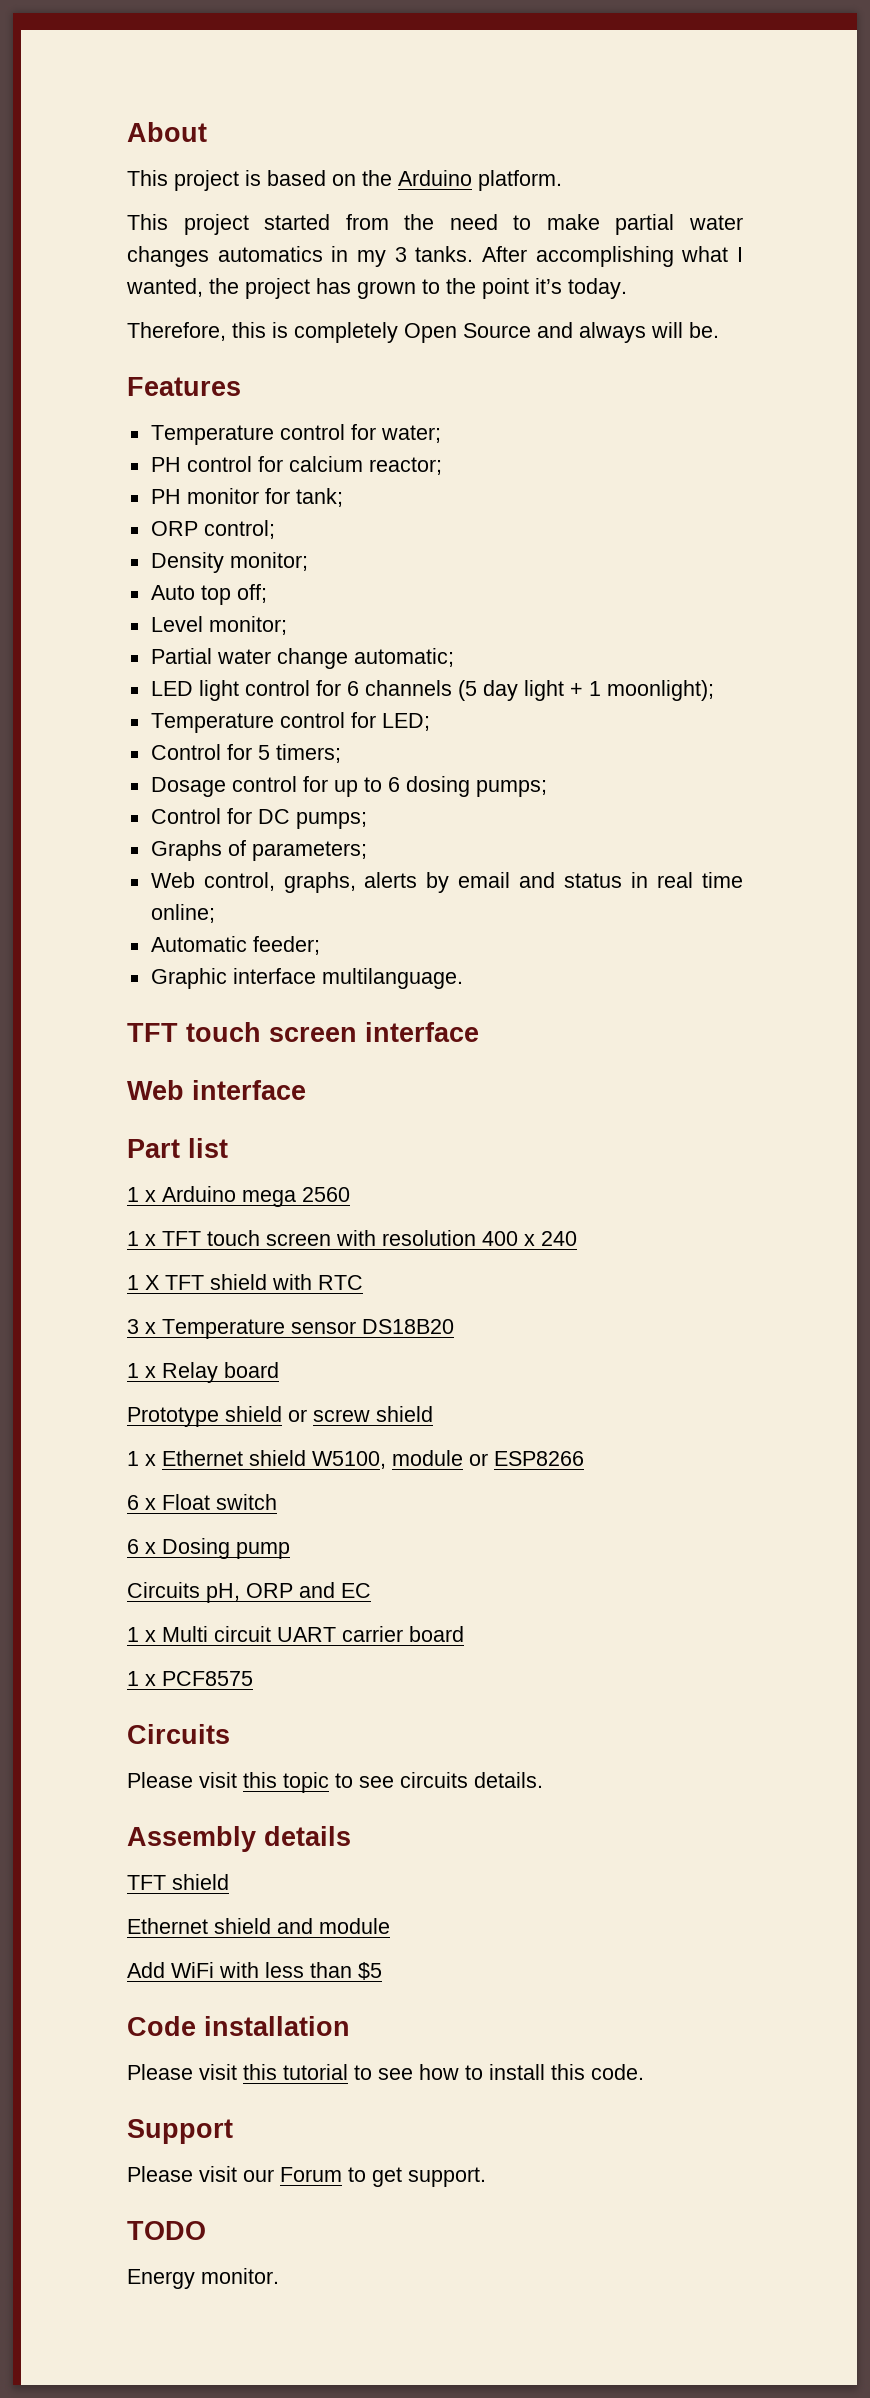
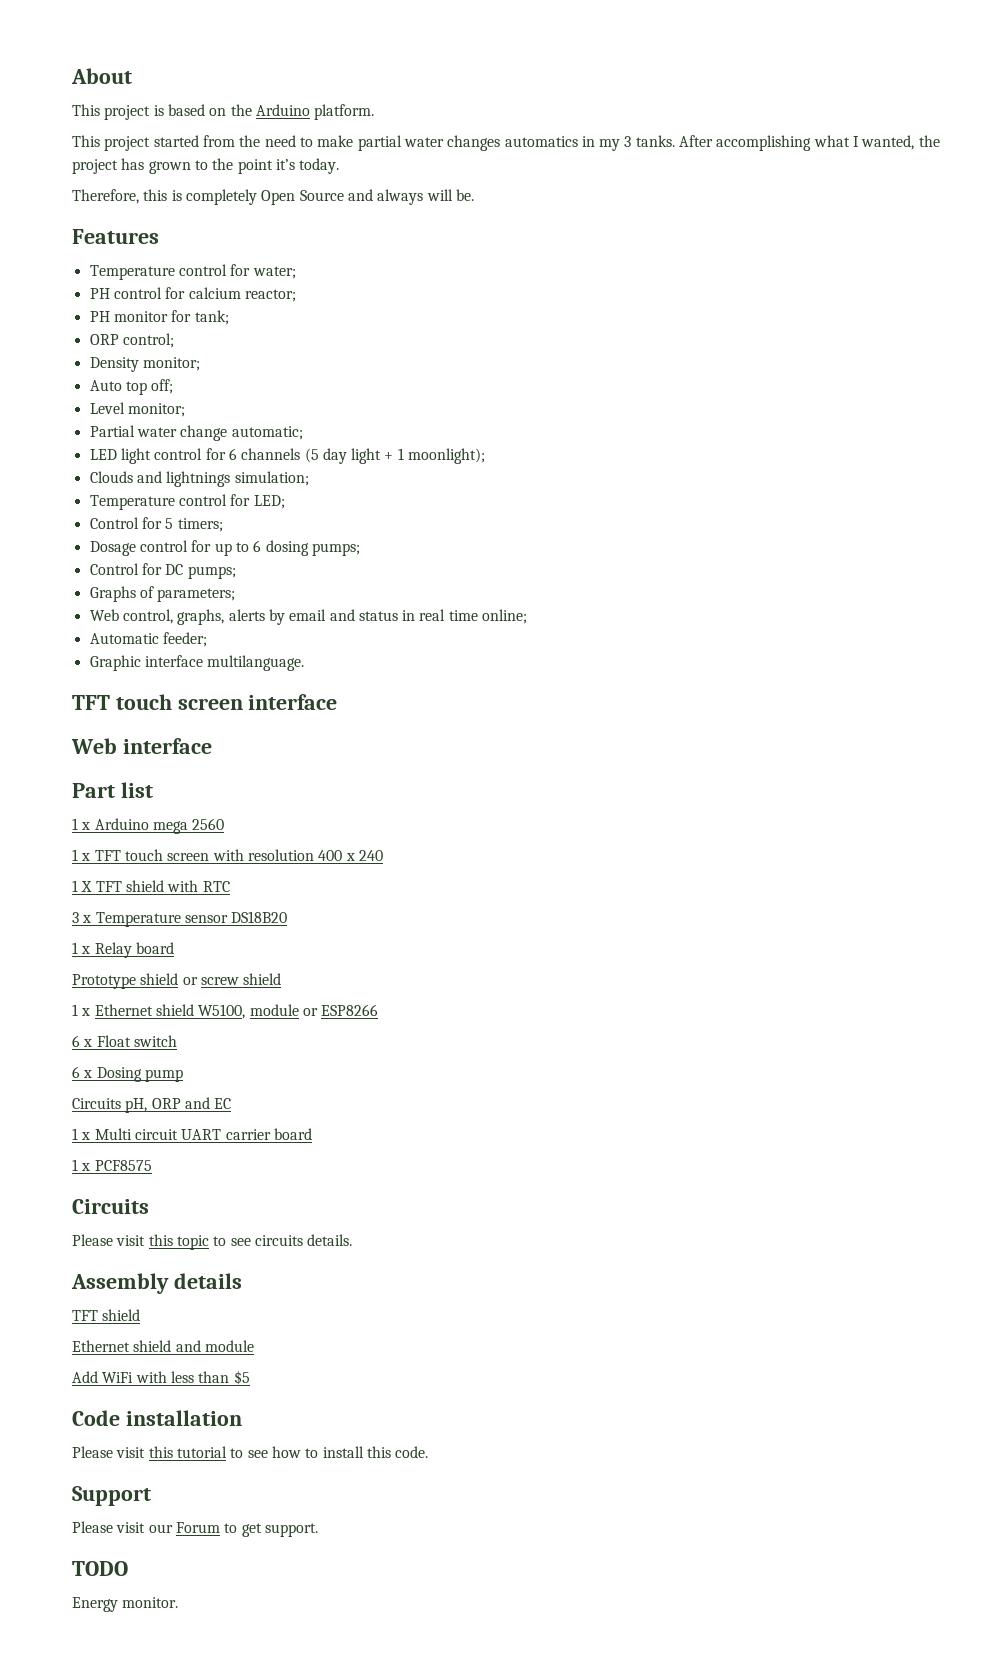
(714, 690) none -> [89,471,309,487] // Clouds and lightnings simulation;

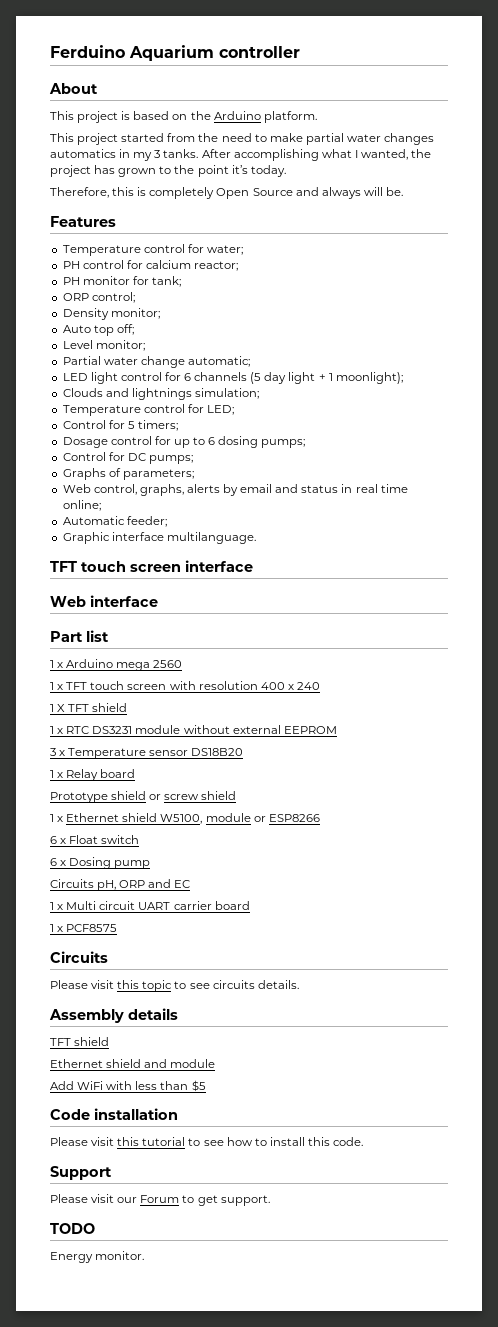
(71, 76) none -> [50,45,300,61] Ferduino Aquarium controller //
[167,880,199,892] with -> [50,726,64,734] // 1 x
(230, 886) none -> [92,725,337,734] DS3231 module without external EEPROM

